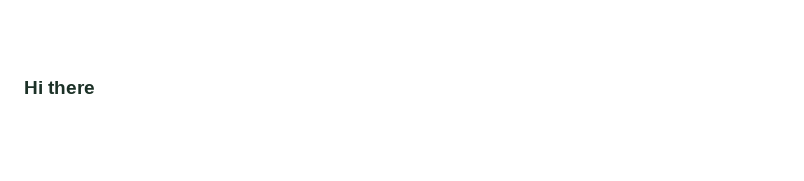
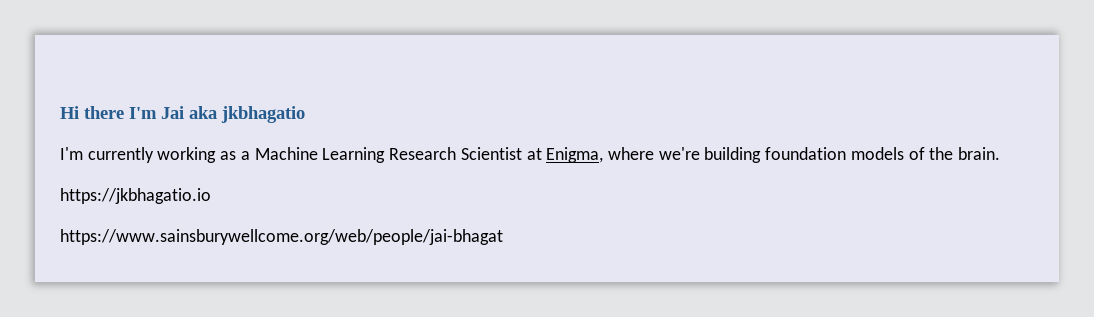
(96, 87) none -> [129,106,305,123] [60,147,1001,163] [60,188,211,204] [60,229,503,245] I'm Jai aka jkbhagatio // I'm currently working as a Machine Learning Research Scientist at Enigma, where we're building foundation models of the brain. // https://jkbhagatio.io // https://www.sainsburywellcome.org/web/people/jai-bhagat

